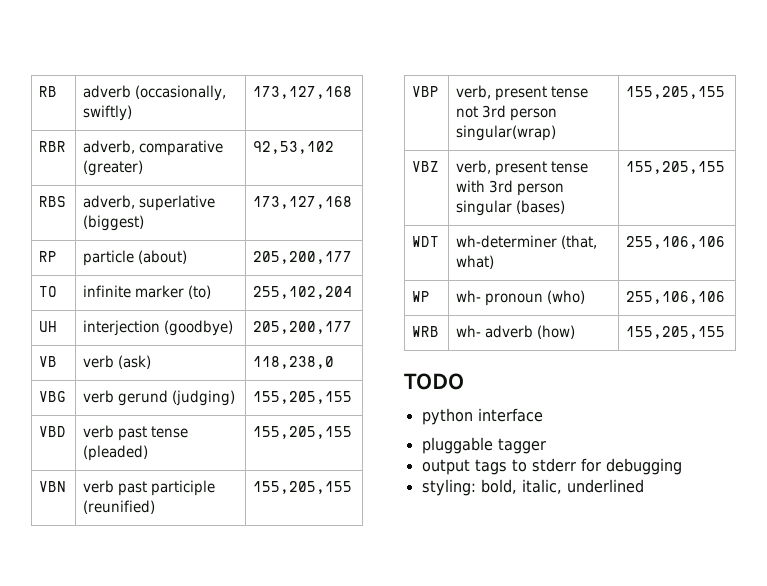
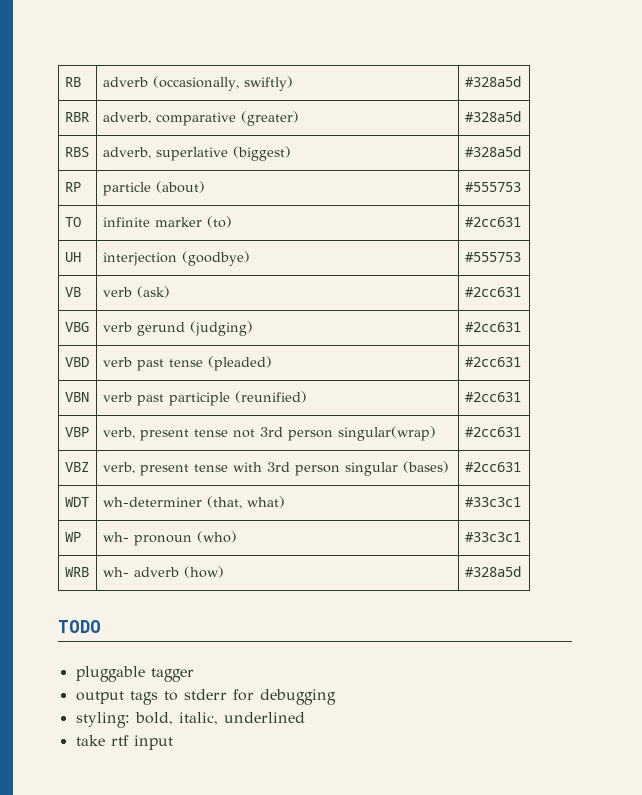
[253,86,353,99] 173,127,168 -> [464,76,521,87] #328a5d
[253,141,335,154] 92,53,102 -> [464,111,521,122] #328a5d
[253,196,353,209] 173,127,168 -> [464,146,521,157] #328a5d
[253,251,353,264] 205,200,177 -> [464,182,521,192] #555753
[253,286,353,299] 255,102,204 -> [464,217,521,227] #2cc631
[253,321,353,334] 205,200,177 -> [464,252,521,262] #555753
[253,356,335,369] 118,238,0 -> [464,287,521,297] #2cc631
[253,391,353,404] 155,205,155 -> [464,322,521,332] #2cc631
[253,426,353,439] 155,205,155 -> [464,357,521,367] #2cc631
[253,481,353,494] 155,205,155 -> [464,392,521,402] #2cc631
[626,86,726,99] 155,205,155 -> [464,427,521,437] #2cc631
[626,161,726,174] 155,205,155 -> [464,462,521,472] #2cc631
[626,236,726,249] 255,106,106 -> [464,497,521,507] #33c3c1
[626,291,726,304] 255,106,106 -> [464,532,521,542] #33c3c1
[626,326,726,339] 155,205,155 -> [464,566,521,577] #328a5d
[421,408,543,425] // python interface -> (101, 626) none
(644, 486) none -> [75,735,173,750] // take rtf input

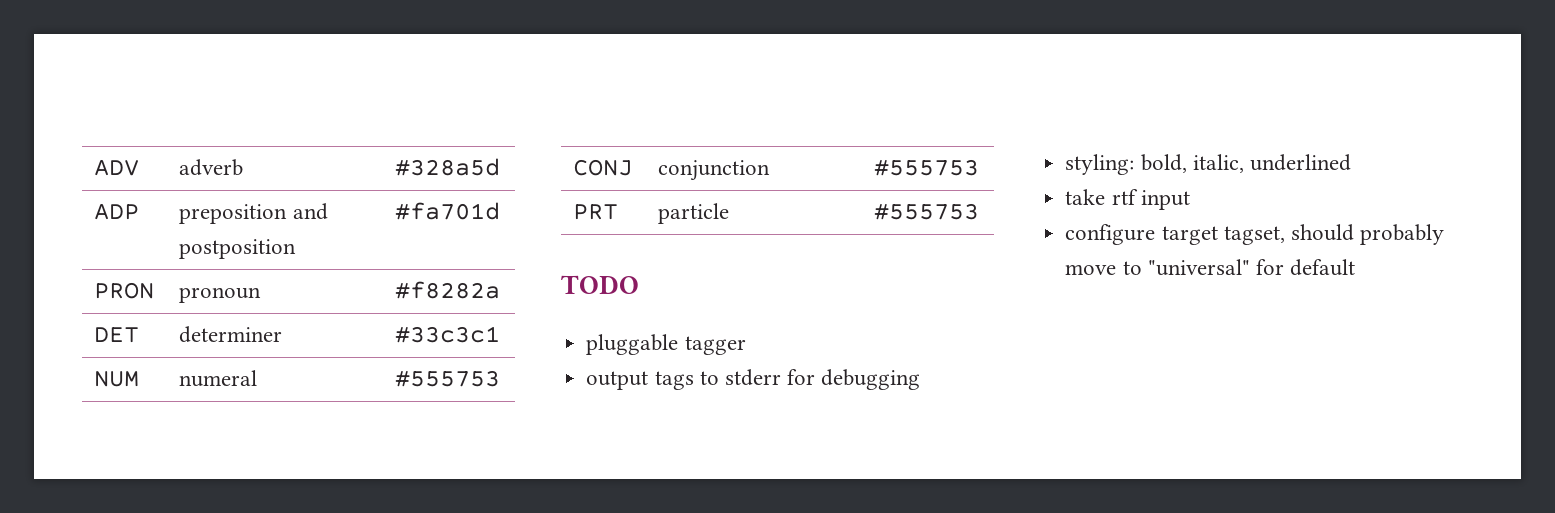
[64,77,81,87] [102,76,293,91] [464,76,521,87] [64,112,89,122] [102,111,299,126] [464,111,521,122] [64,147,89,157] [102,146,291,161] [464,146,521,157] [64,182,81,192] [102,181,205,196] [464,182,521,192] [64,217,81,227] [102,216,232,228] [464,217,521,227] [64,252,81,262] [102,251,250,266] [464,252,521,262] [64,287,81,297] [102,286,170,298] [464,287,521,297] [64,322,89,332] [102,321,253,336] [464,322,521,332] [64,357,89,367] [102,356,272,371] [464,357,521,367] [64,392,89,402] [102,391,307,406] [464,392,521,402] [64,427,89,437] [102,426,436,441] [464,427,521,437] [64,462,89,472] [102,461,449,476] [464,462,521,472] [64,497,89,507] [102,496,285,509] [464,497,521,507] [64,532,81,542] [102,531,237,546] [464,532,521,542] [64,567,89,577] [102,566,224,578] [464,566,521,577] RB | adverb (occasionally, swiftly) | #328a5d // RBR | adverb, comparative (greater) | #328a5d // RBS | adverb, superlative (biggest) | #328a5d // RP | particle (about) | #555753 // TO | infinite marker (to) | #2cc631 // UH | interjection (goodbye) | #555753 // VB | verb (ask) | #2cc631 // VBG | verb gerund (judging) | #2cc631 // VBD | verb past tense (pleaded) | #2cc631 // VBN | verb past participle (reunified) | #2cc631 // VBP | verb, present tense not 3rd person singular(wrap) | #2cc631 // VBZ | verb, present tense with 3rd person singular (bases) | #2cc631 // WDT | wh-determiner (that, what) | #33c3c1 // WP | wh- pronoun (who) | #33c3c1 // WRB | wh- adverb (how) | #328a5d -> [94,159,140,176] [179,159,244,176] [395,158,501,176] [94,203,140,220] [179,203,328,224] [179,239,297,259] [395,202,501,220] [94,282,155,299] [179,287,262,303] [395,281,501,299] [94,327,140,343] [179,326,283,343] [395,326,501,343] [94,371,140,387] [179,370,258,387] [395,370,501,387] [573,159,634,176] [658,160,771,181] [874,159,980,176] [573,204,619,220] [658,203,730,224] [874,203,980,220] ADV | adverb | #328a5d // ADP | preposition and postposition | #fa701d // PRON | pronoun | #f8282a // DET | determiner | #33c3c1 // NUM | numeral | #555753 // CONJ | conjunction | #555753 // PRT | particle | #555753
(173, 742) none -> [1065,224,1445,245] [1065,259,1356,276] // configure target tagset, should probably move to "universal" for default

